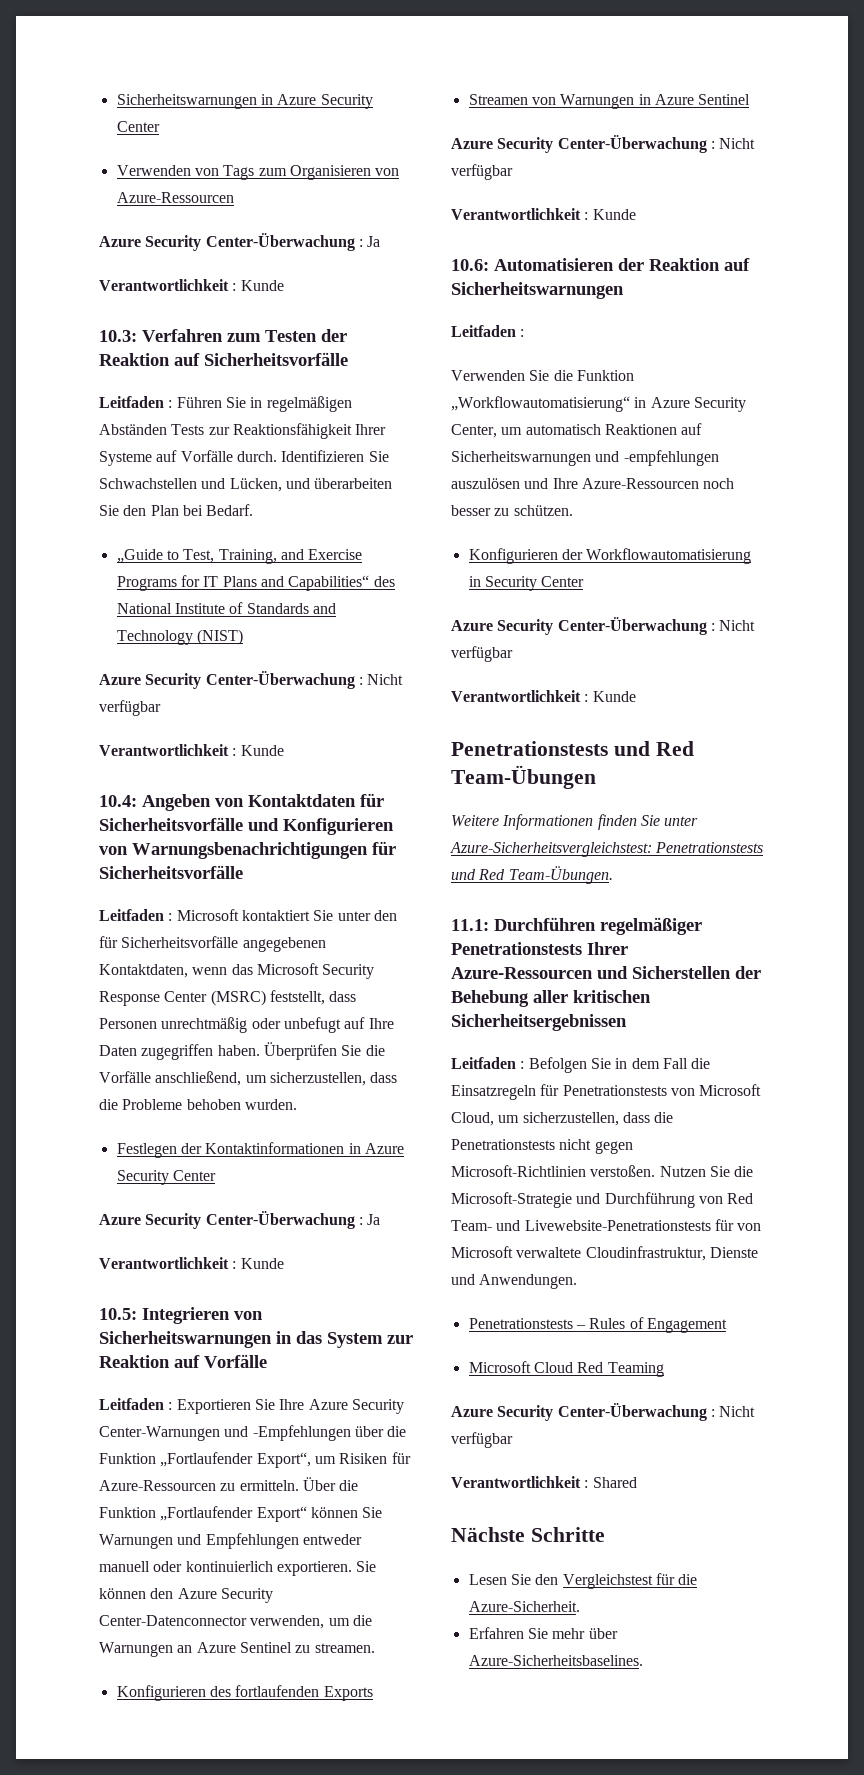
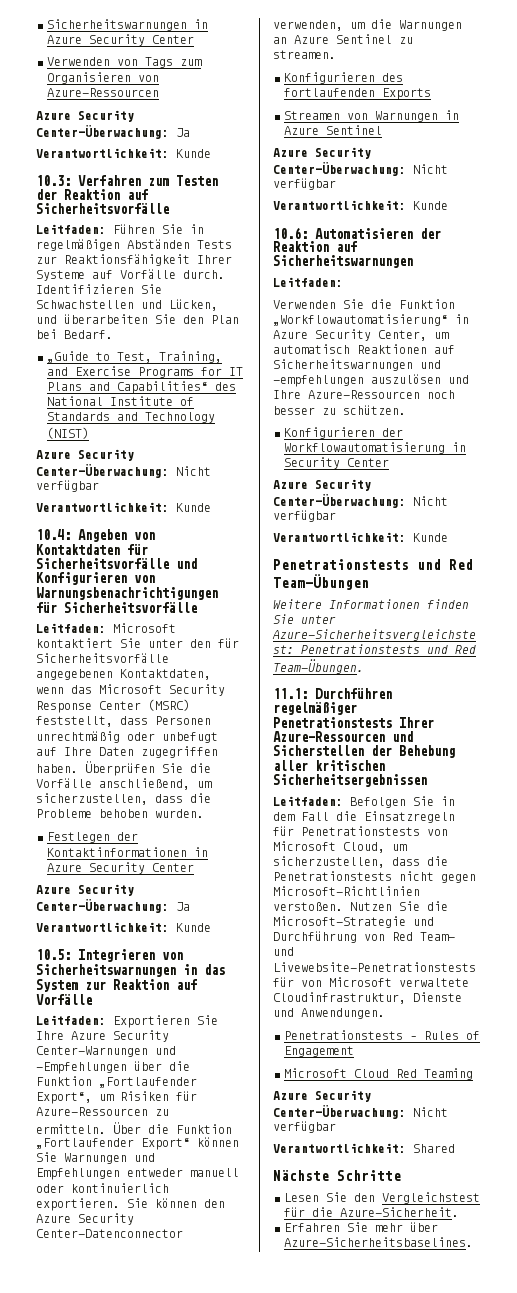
[205,233,381,251] [99,279,237,291] Center-Überwachung : Ja // Verantwortlichkeit : -> [36,125,190,139] [36,148,169,158] Center-Überwachung: Ja // Verantwortlichkeit:
[99,396,173,408] Leitfaden : -> [36,224,106,234] Leitfaden:
[205,671,404,689] [99,700,161,716] [99,744,237,756] Center-Überwachung : Nicht verfügbar // Verantwortlichkeit : -> [36,464,211,478] [36,480,99,492] [36,502,169,512] Center-Überwachung: Nicht verfügbar // Verantwortlichkeit:
[99,909,173,921] Leitfaden : -> [36,623,106,633] Leitfaden:
[205,1211,381,1229] [99,1257,237,1269] Center-Überwachung : Ja // Verantwortlichkeit : -> [36,899,190,913] [36,922,169,932] Center-Überwachung: Ja // Verantwortlichkeit:
[99,1398,173,1410] Leitfaden : -> [36,1015,106,1025] Leitfaden:
[557,135,756,153] [451,164,513,180] [451,208,589,220] Center-Überwachung : Nicht verfügbar // Verantwortlichkeit : -> [273,162,448,176] [273,178,336,190] [273,200,406,210] Center-Überwachung: Nicht verfügbar // Verantwortlichkeit:
[451,325,525,337] Leitfaden : -> [273,277,343,287] Leitfaden:
[557,617,756,635] [451,646,513,662] [451,690,589,702] Center-Überwachung : Nicht verfügbar // Verantwortlichkeit : -> [273,494,448,508] [273,510,336,522] [273,532,406,542] Center-Überwachung: Nicht verfügbar // Verantwortlichkeit:
[451,1057,525,1069] Leitfaden : -> [273,796,343,806] Leitfaden:
[557,1403,756,1421] [451,1432,513,1448] [451,1476,589,1488] Center-Überwachung : Nicht verfügbar // Verantwortlichkeit : -> [273,1105,448,1119] [273,1121,336,1133] [273,1143,406,1153] Center-Überwachung: Nicht verfügbar // Verantwortlichkeit:

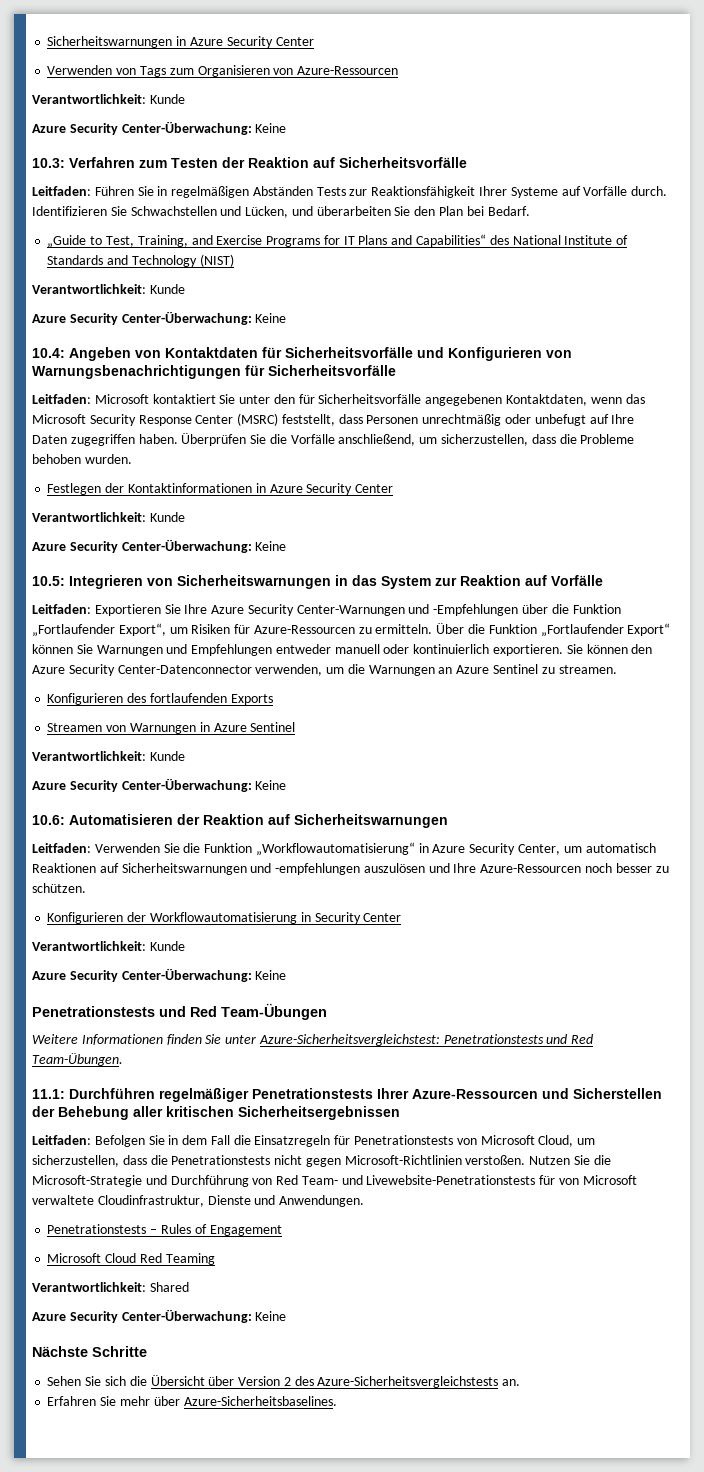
[36,110,134,122] [36,125,190,139] [36,148,211,158] // Azure Security Center-Überwachung: Ja // Verantwortlichkeit: Kunde -> [32,94,185,104] [32,121,287,135] // Verantwortlichkeit: Kunde // Azure Security Center-Überwachung: Keine
[36,449,134,461] [36,464,211,478] [36,480,99,492] [36,502,211,512] // Azure Security Center-Überwachung: Nicht verfügbar // Verantwortlichkeit: Kunde -> [32,284,185,294] [32,311,287,325] // Verantwortlichkeit: Kunde // Azure Security Center-Überwachung: Keine
[36,884,134,896] [36,899,190,913] [36,922,211,932] // Azure Security Center-Überwachung: Ja // Verantwortlichkeit: Kunde -> [32,512,185,522] [32,539,287,553] // Verantwortlichkeit: Kunde // Azure Security Center-Überwachung: Keine
[273,147,371,159] [273,162,448,176] [273,178,336,190] [273,200,448,210] // Azure Security Center-Überwachung: Nicht verfügbar // Verantwortlichkeit: Kunde -> [32,751,185,761] [32,778,287,792] // Verantwortlichkeit: Kunde // Azure Security Center-Überwachung: Keine
(343, 282) // -> (91, 848) none
[273,479,371,491] [273,494,448,508] [273,510,336,522] [273,532,448,542] // Azure Security Center-Überwachung: Nicht verfügbar // Verantwortlichkeit: Kunde -> [32,941,185,951] [32,968,287,982] // Verantwortlichkeit: Kunde // Azure Security Center-Überwachung: Keine
[273,1090,371,1102] [273,1105,448,1119] [273,1121,336,1133] [273,1143,455,1153] [273,1170,401,1181] [284,1192,480,1204] [284,1207,459,1217] // Azure Security Center-Überwachung: Nicht verfügbar // Verantwortlichkeit: Shared // Nächste Schritte // Lesen Sie den Vergleichstest für die Azure-Sicherheit. -> [32,1282,189,1292] [32,1309,287,1323] [32,1346,147,1357] [47,1375,521,1388] // Verantwortlichkeit: Shared // Azure Security Center-Überwachung: Keine // Nächste Schritte // Sehen Sie sich die Übersicht über Version 2 des Azure-Sicherheitsvergleichstests an.

